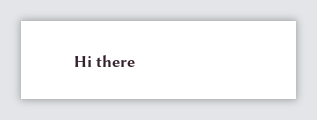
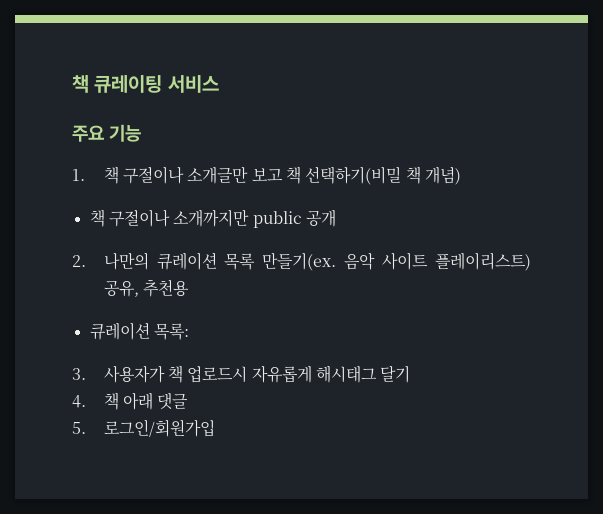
[74,55,136,67] Hi there -> [72,75,219,93] [72,124,142,142] [72,166,461,185] [89,209,336,228] [72,252,531,271] [103,279,189,297] [89,322,189,340] [72,365,411,383] [72,392,189,410] [72,419,215,437] 책 큐레이팅 서비스 // 주요 기능 // 1. 책 구절이나 소개글만 보고 책 선택하기(비밀 책 개념) // 책 구절이나 소개까지만 public 공개 // 2. 나만의 큐레이션 목록 만들기(ex. 음악 사이트 플레이리스트) 공유, 추천용 // 큐레이션 목록: // 3. 사용자가 책 업로드시 자유롭게 해시태그 달기 // 4. 책 아래 댓글 // 5. 로그인/회원가입

